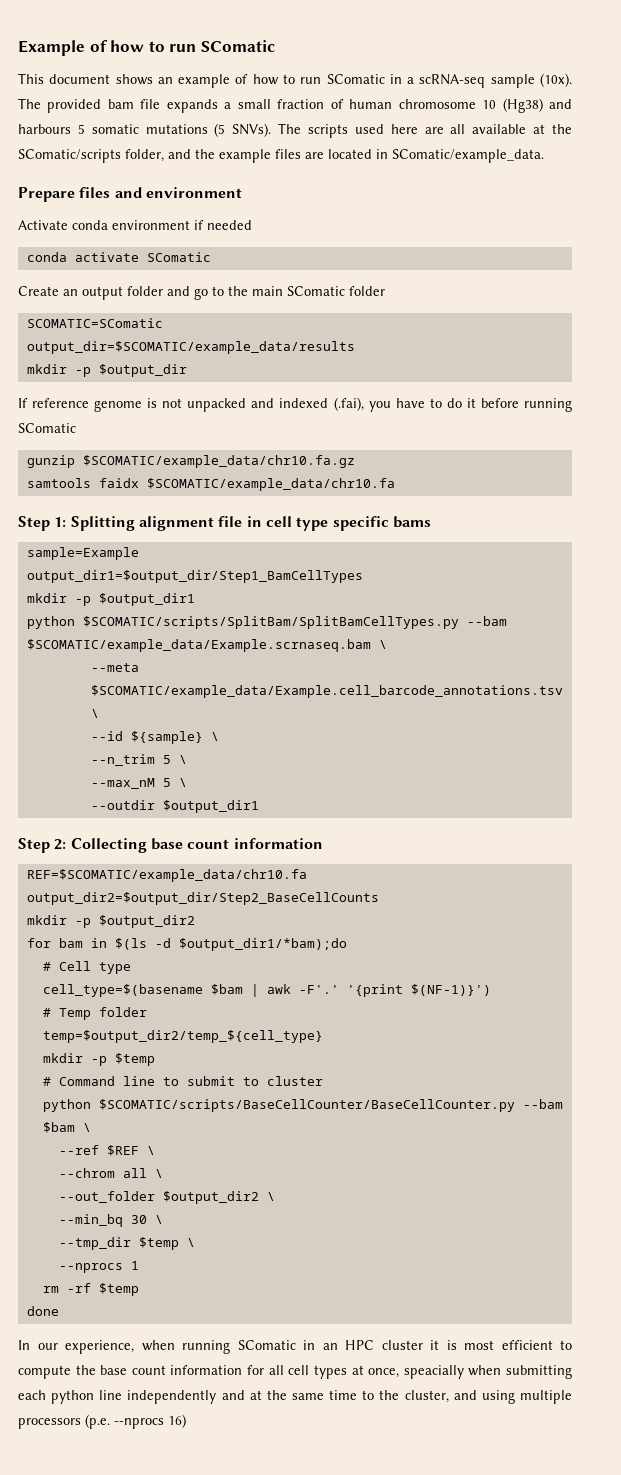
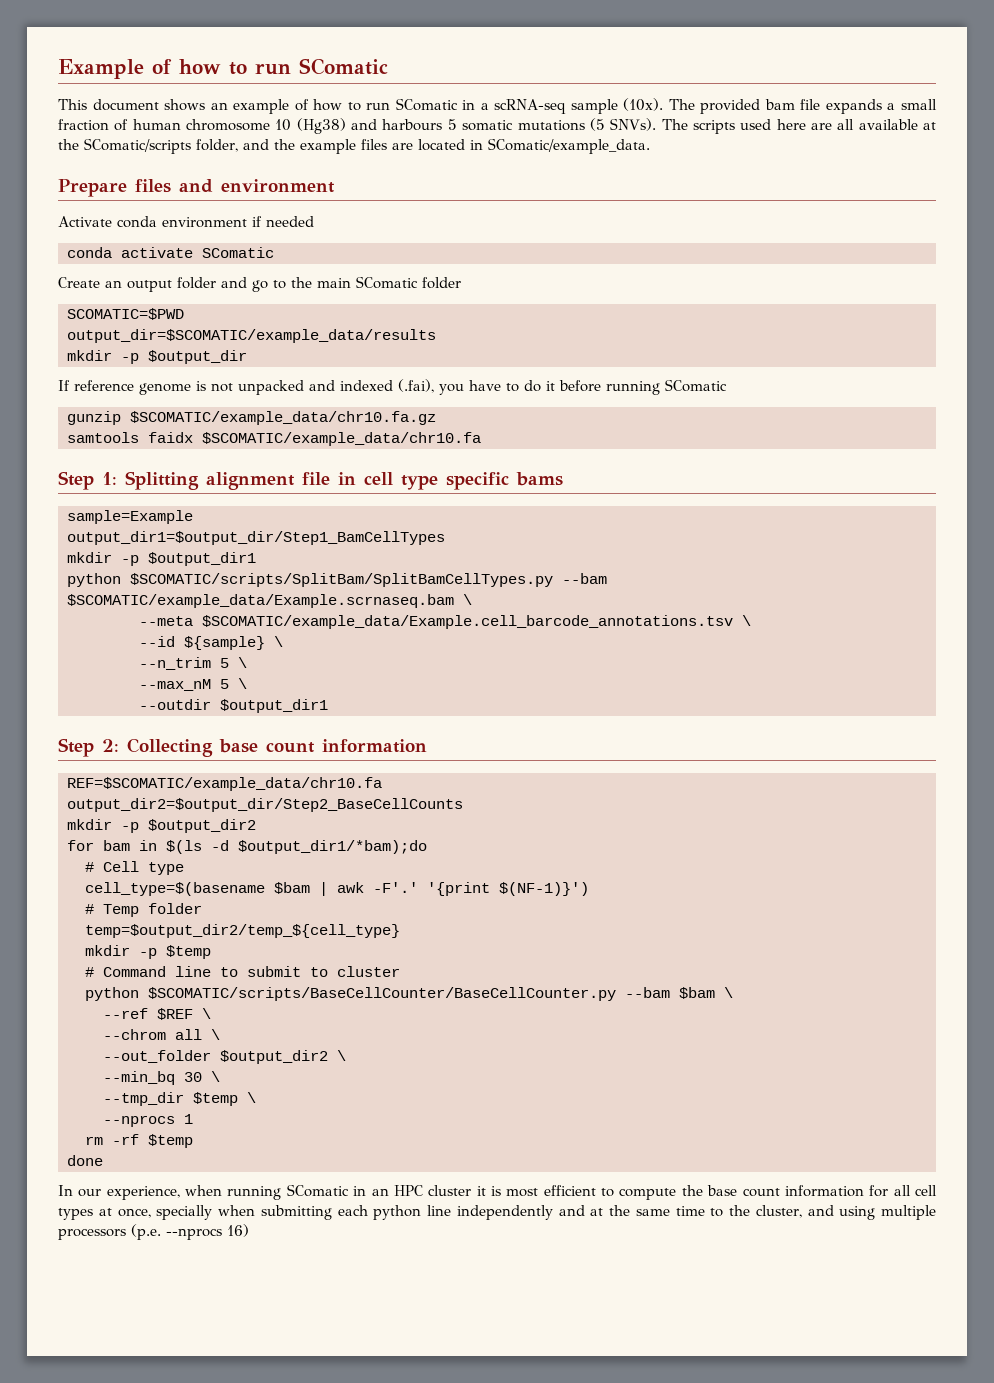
[26,318,163,328] SCOMATIC=SComatic -> [67,308,184,320] SCOMATIC=$PWD
[403,1365,464,1379] speacially -> [156,1205,213,1220] specially

